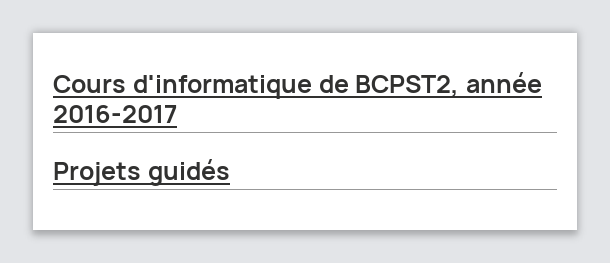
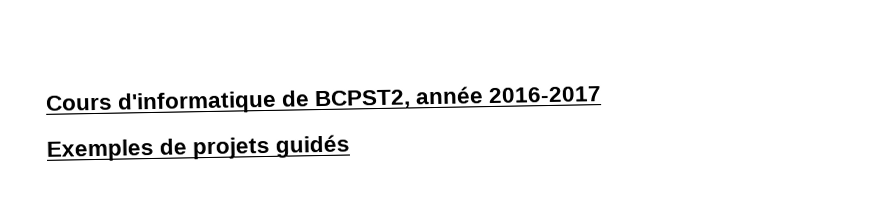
[53,162,141,186] Projets -> [46,136,272,162] Exemples de projets

